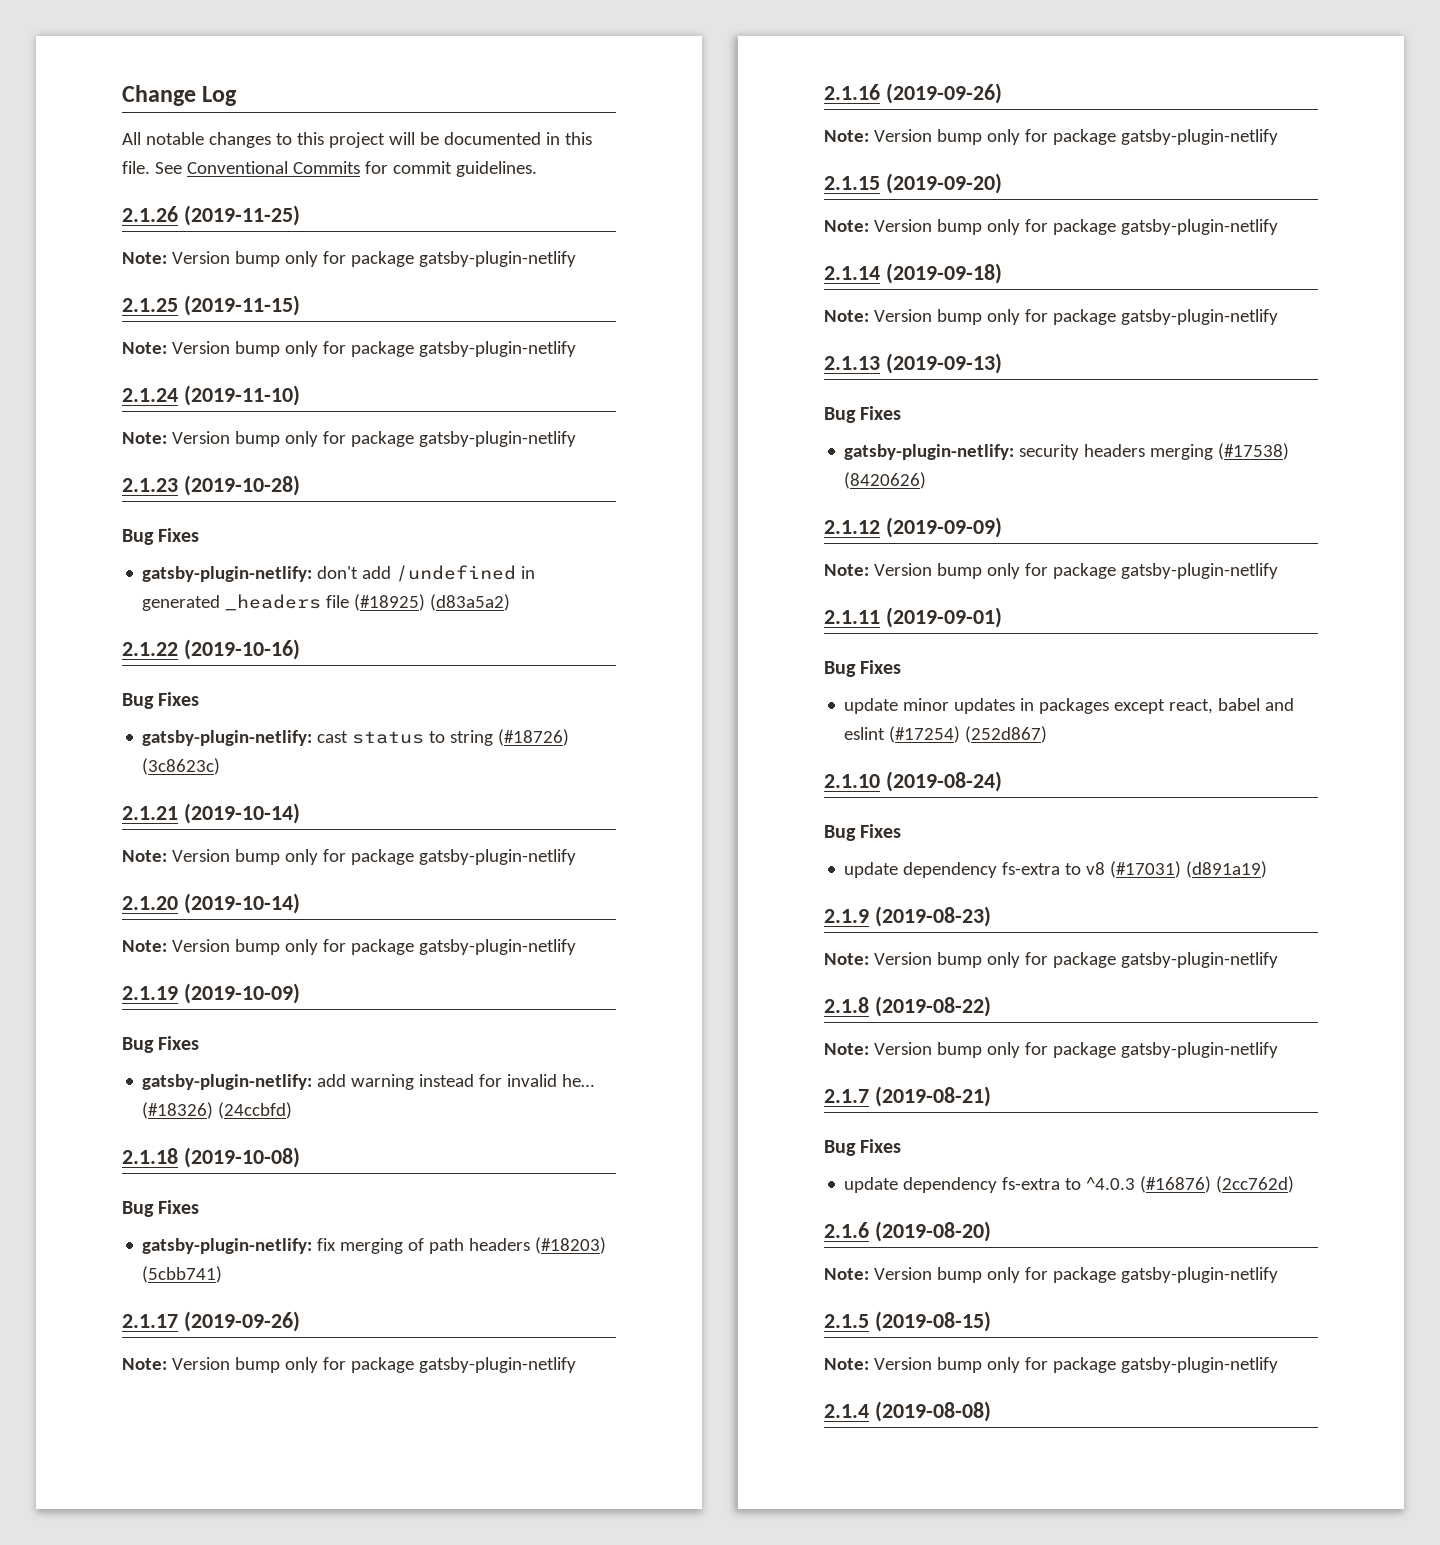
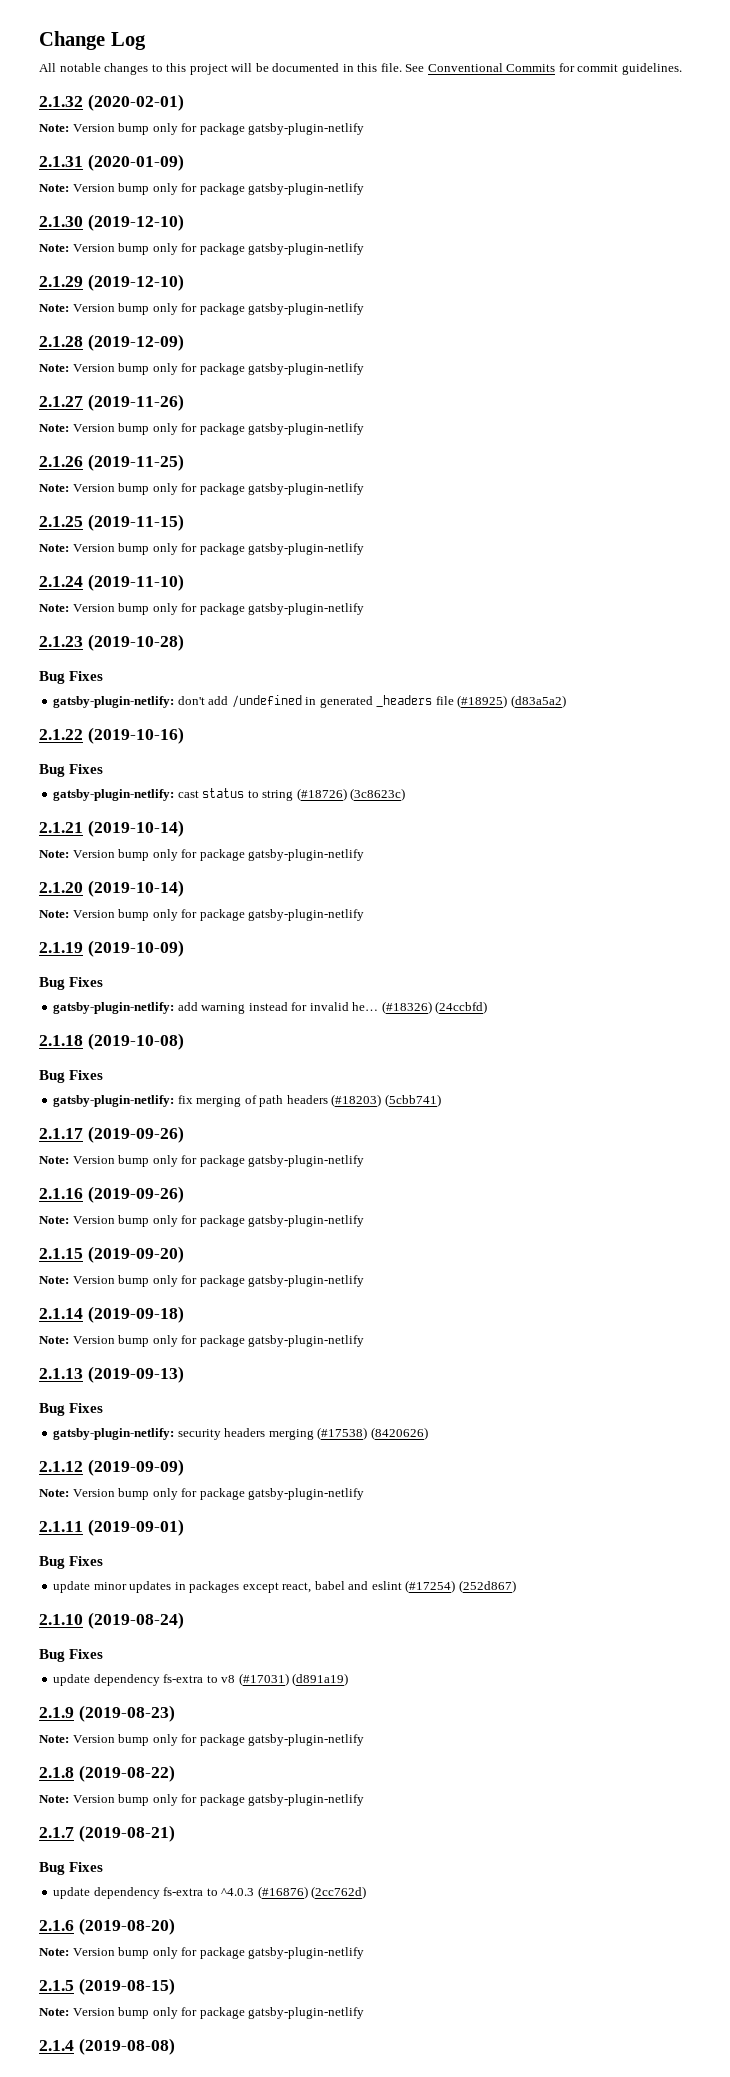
(537, 169) none -> [39,94,184,111] [39,123,365,135] [39,154,184,171] [39,183,365,195] [39,214,184,231] [39,243,365,255] [39,274,184,291] [39,303,365,315] [39,334,184,351] [39,363,365,375] [39,394,184,411] [39,423,365,435] // 2.1.32 (2020-02-01) // Note: Version bump only for package gatsby-plugin-netlify // 2.1.31 (2020-01-09) // Note: Version bump only for package gatsby-plugin-netlify // 2.1.30 (2019-12-10) // Note: Version bump only for package gatsby-plugin-netlify // 2.1.29 (2019-12-10) // Note: Version bump only for package gatsby-plugin-netlify // 2.1.28 (2019-12-09) // Note: Version bump only for package gatsby-plugin-netlify // 2.1.27 (2019-11-26) // Note: Version bump only for package gatsby-plugin-netlify

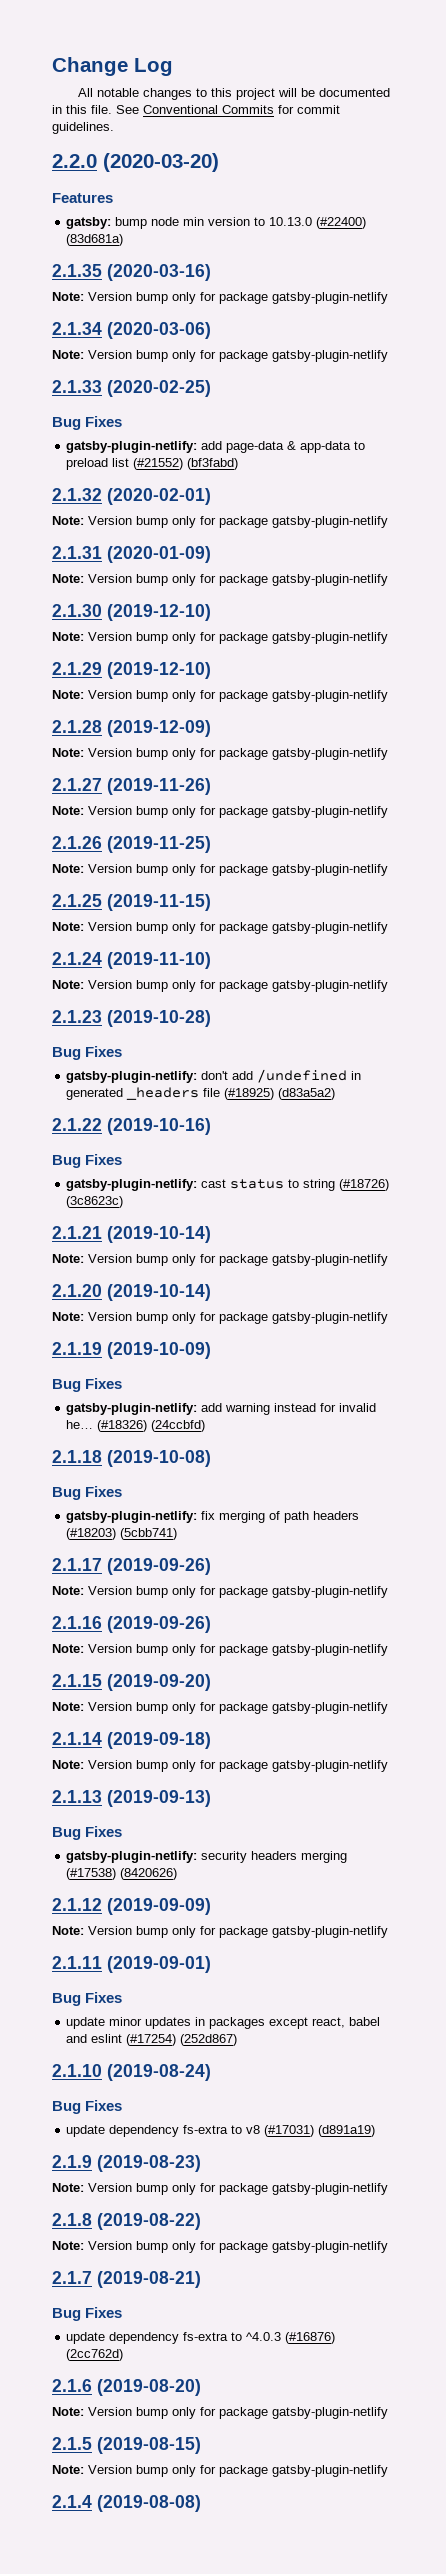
(682, 69) none -> [52,153,219,172] [52,193,113,203] [66,217,367,229] [66,234,124,246] [52,264,211,281] [52,292,388,304] [52,322,211,339] [52,350,388,362] [52,380,211,397] [52,416,123,430] [66,441,366,453] [66,458,239,470] // 2.2.0 (2020-03-20) // Features // gatsby: bump node min version to 10.13.0 (#22400) (83d681a) // 2.1.35 (2020-03-16) // Note: Version bump only for package gatsby-plugin-netlify // 2.1.34 (2020-03-06) // Note: Version bump only for package gatsby-plugin-netlify // 2.1.33 (2020-02-25) // Bug Fixes // gatsby-plugin-netlify: add page-data & app-data to preload list (#21552) (bf3fabd)

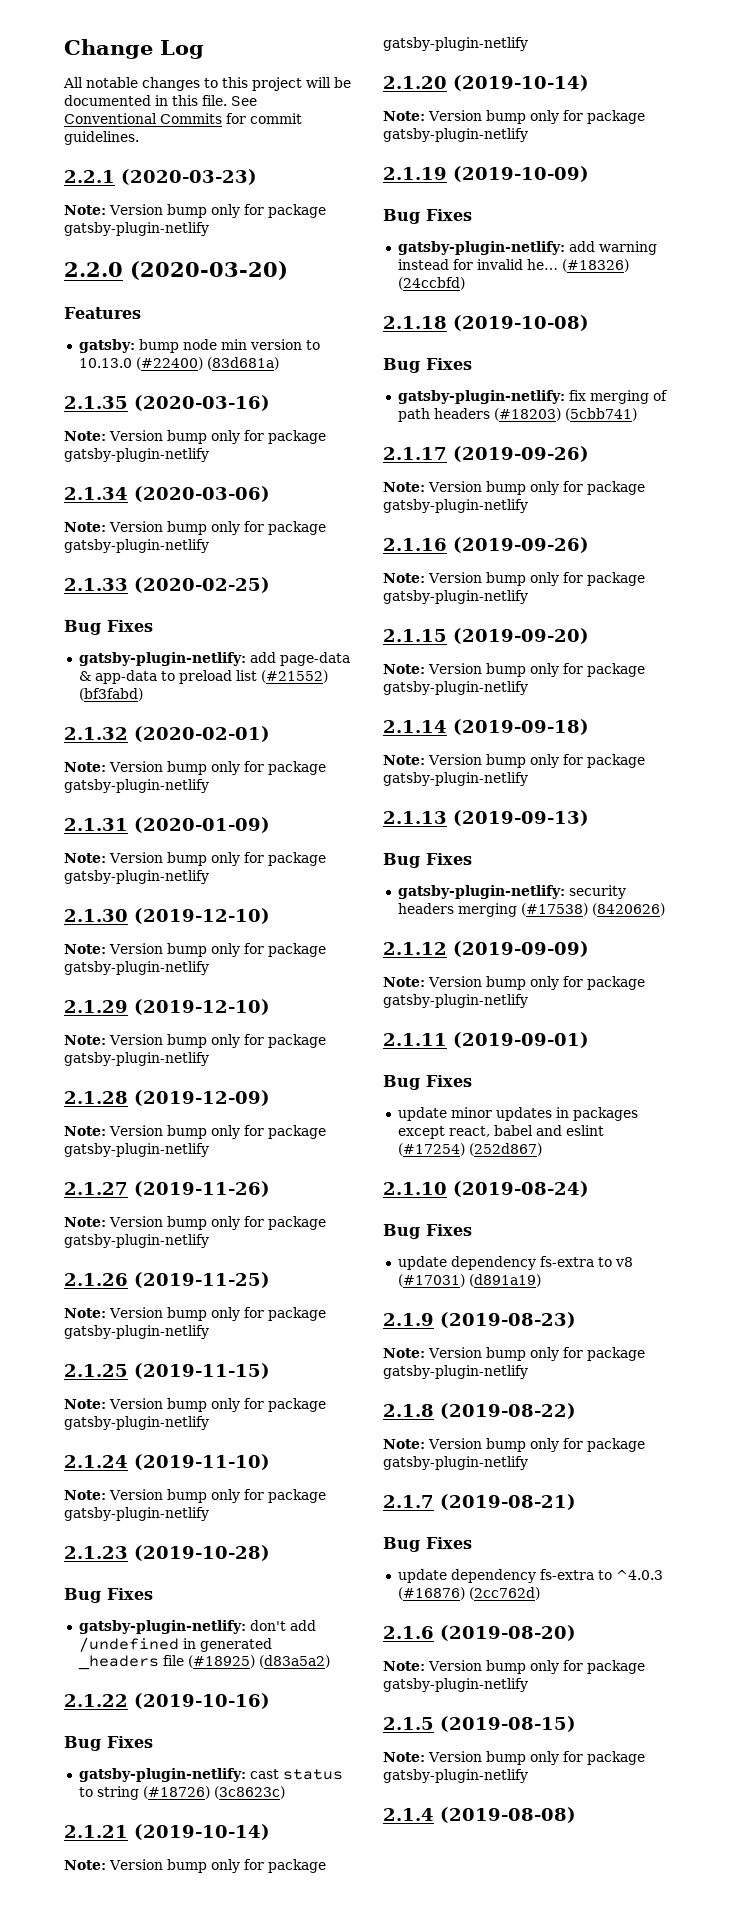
(114, 128) none -> [64,169,257,185] [64,204,326,218] [64,222,209,236] // 2.2.1 (2020-03-23) // Note: Version bump only for package gatsby-plugin-netlify

